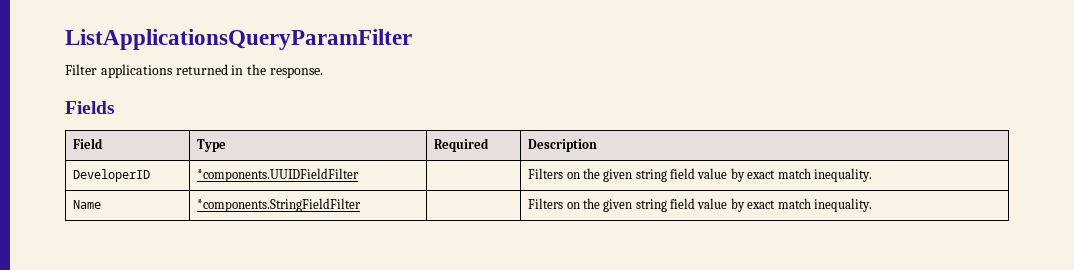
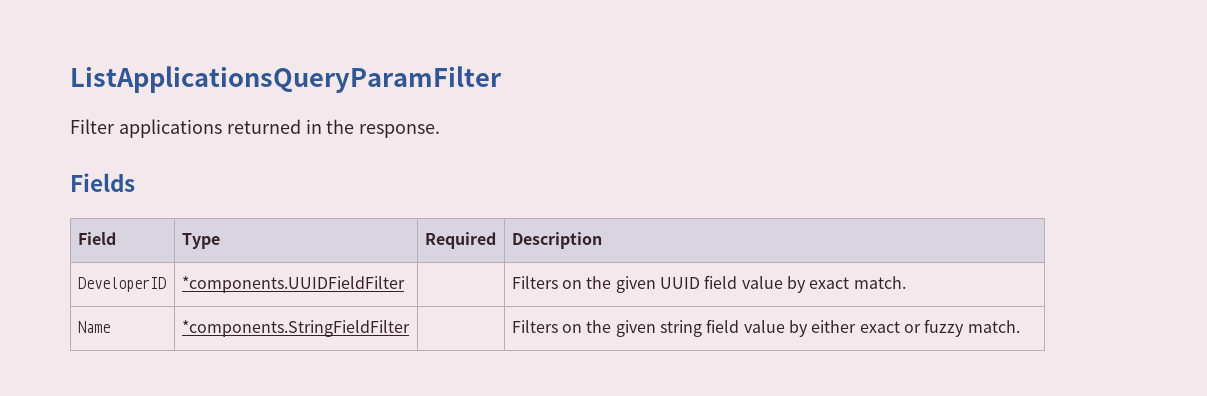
[635,168,872,182] string field value by exact match inequality. -> [659,275,906,293] UUID field value by exact match.
[747,198,872,212] exact match inequality. -> [811,319,1020,337] either exact or fuzzy match.

